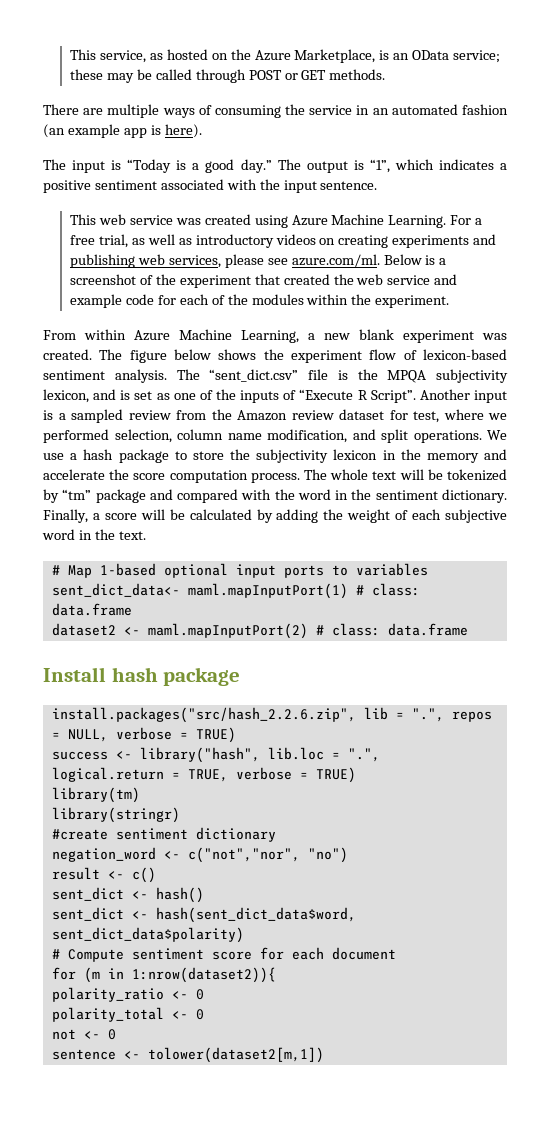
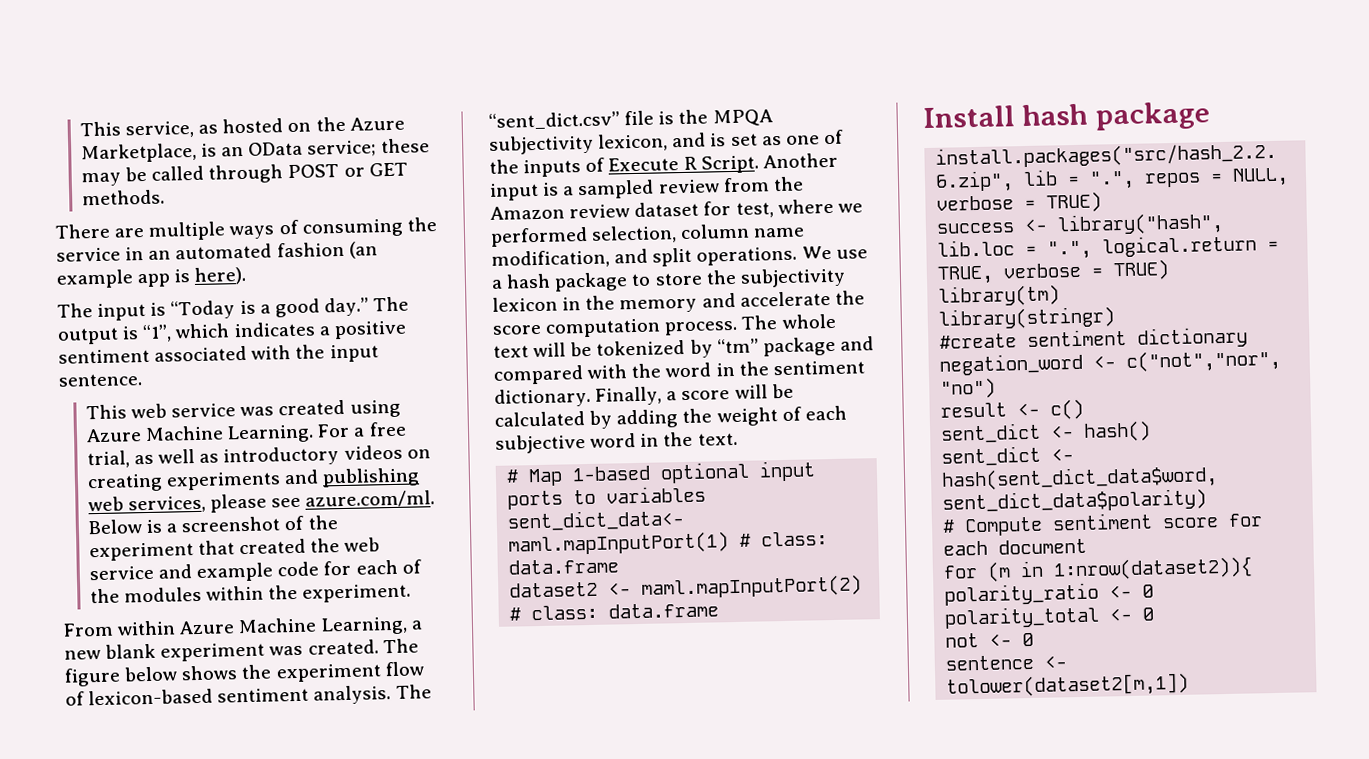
[299,389,416,403] “Execute R Script”. -> [608,155,759,174] Execute R Script.

